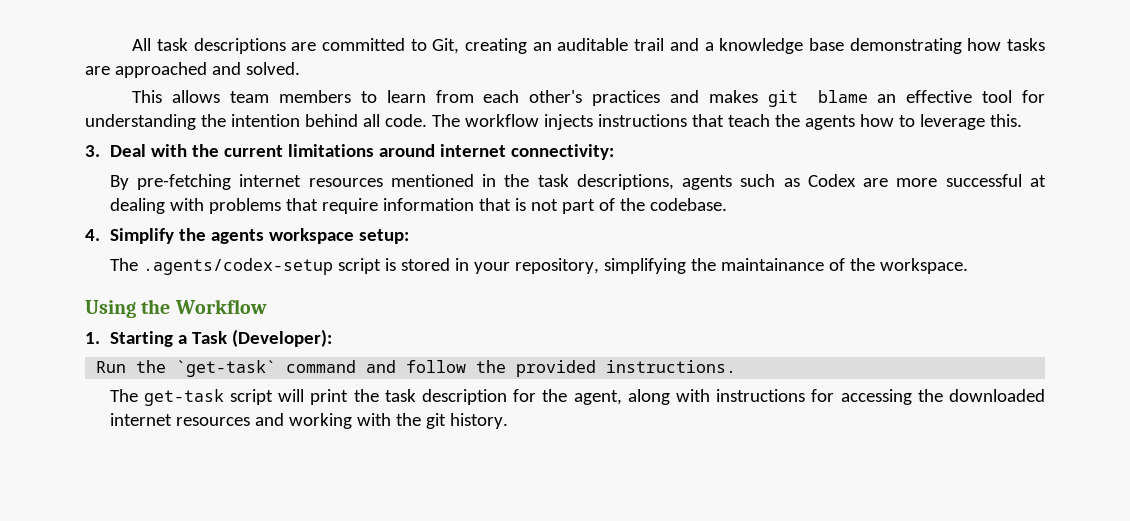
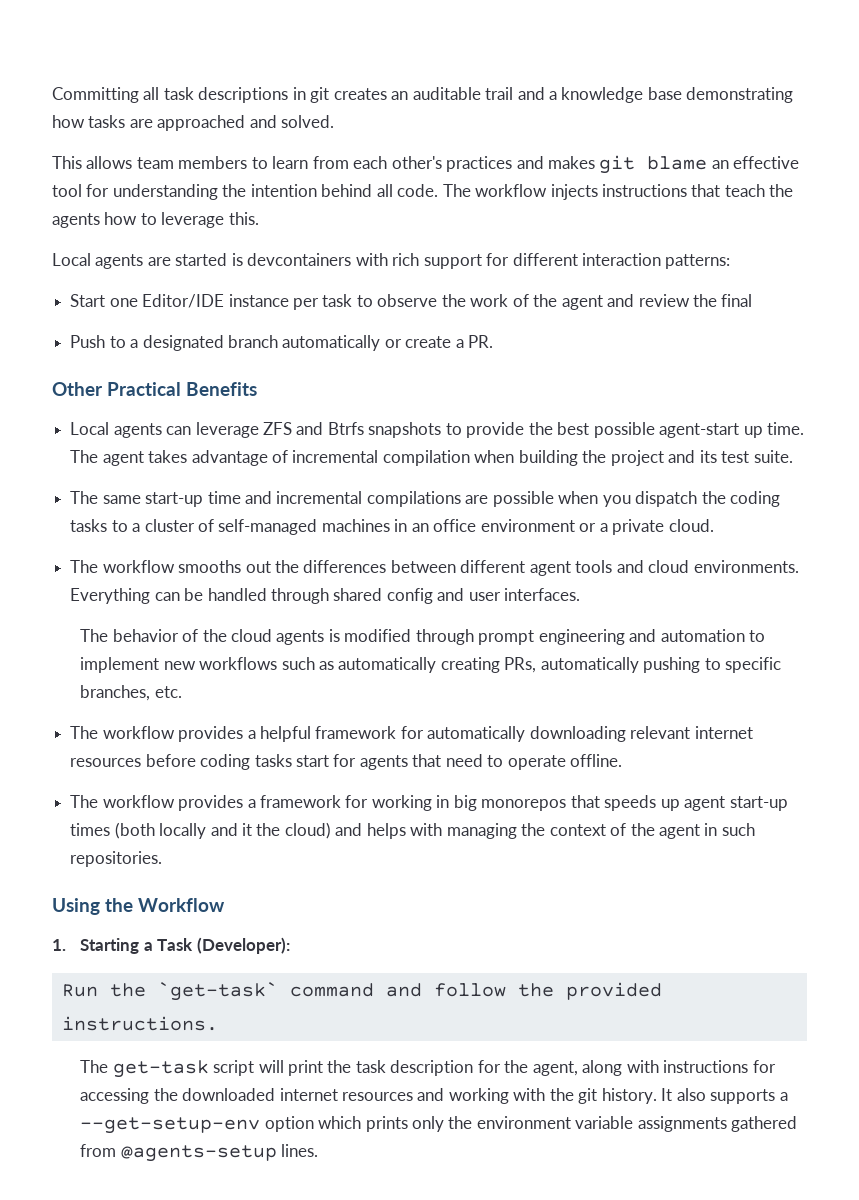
[132,38,528,54] All task descriptions are committed to Git, creating -> [52,87,387,103] Committing all task descriptions in git creates
[85,144,614,160] [109,174,1046,190] [109,198,727,214] [85,228,409,244] [109,258,968,275] 3. Deal with the current limitations around internet connectivity: // By pre-fetching internet resources mentioned in the task descriptions, agents such as Codex are more successful at dealing with problems that require information that is not part of the codebase. // 4. Simplify the agents workspace setup: // The .agents/codex-setup script is stored in your repository, simplifying the maintainance of the workspace. -> [52,253,731,269] [70,294,753,310] [70,335,494,351] [52,382,258,396] [70,422,804,438] [70,450,793,466] [70,491,781,507] [70,519,714,535] [70,560,799,576] [70,588,581,604] [80,629,766,645] [80,657,782,673] [80,685,182,701] [70,726,753,742] [70,754,623,770] [70,795,788,811] [70,822,755,839] [70,851,163,867] Local agents are started is devcontainers with rich support for different interaction patterns: // Start one Editor/IDE instance per task to observe the work of the agent and review the final // Push to a designated branch automatically or create a PR. // Other Practical Benefits // Local agents can leverage ZFS and Btrfs snapshots to provide the best possible agent-start up time. The agent takes advantage of incremental compilation when building the project and its test suite. // The same start-up time and incremental compilations are possible when you dispatch the coding tasks to a cluster of self-managed machines in an office environment or a private cloud. // The workflow smooths out the differences between different agent tools and cloud environments. Everything can be handled through shared config and user interfaces. // The behavior of the cloud agents is modified through prompt engineering and automation to implement new workflows such as automatically creating PRs, automatically pushing to specific branches, etc. // The workflow provides a helpful framework for automatically downloading relevant internet resources before coding tasks start for agents that need to operate offline. // The workflow provides a framework for working in big monorepos that speeds up agent start-up times (both locally and it the cloud) and helps with managing the context of the agent in such repositories.
(508, 421) none -> [661,1088,788,1104] [80,1116,798,1134] [80,1144,319,1162] It also supports a --get-setup-env option which prints only the environment variable assignments gathered from @agents-setup lines.

